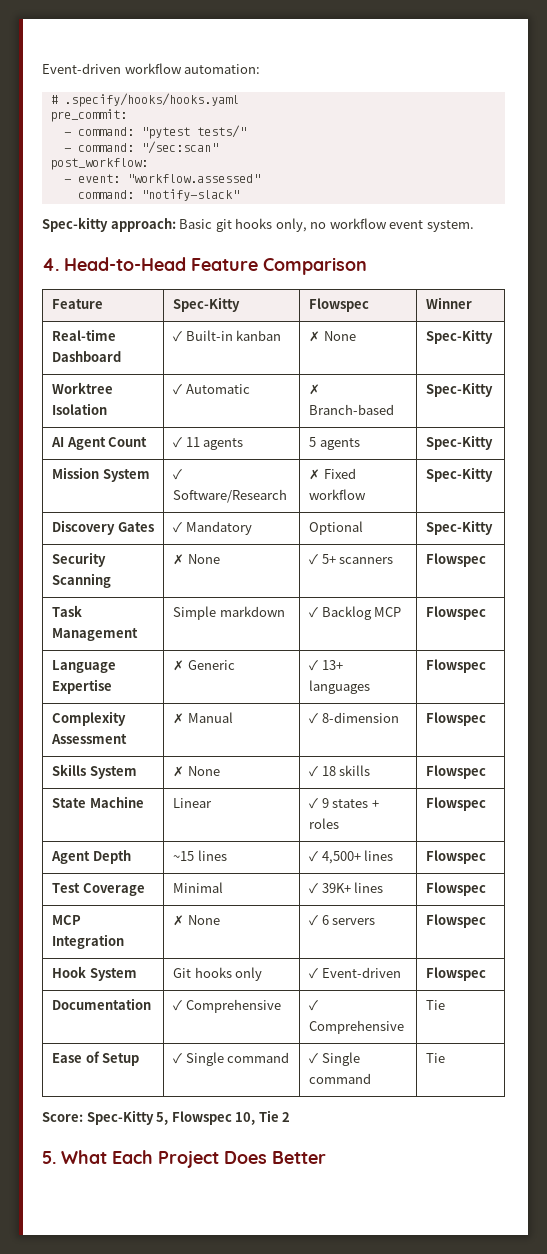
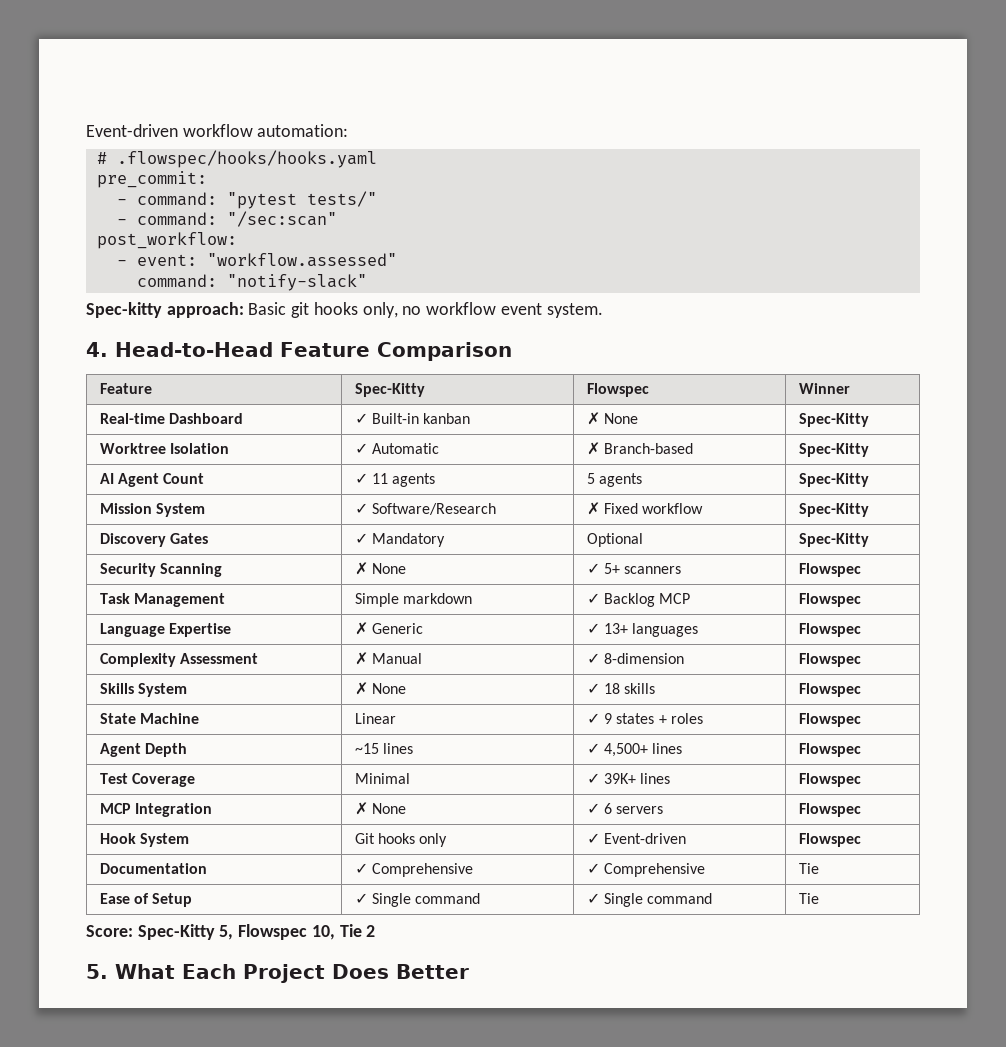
[63,93,239,107] .specify/hooks/hooks.yaml -> [116,150,377,168] .flowspec/hooks/hooks.yaml

